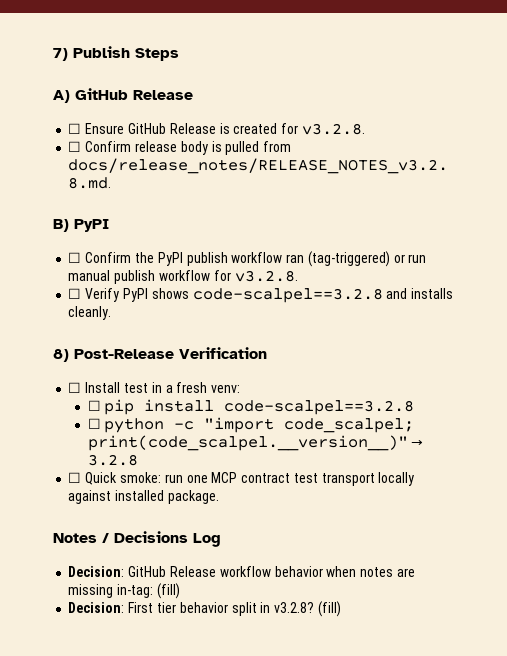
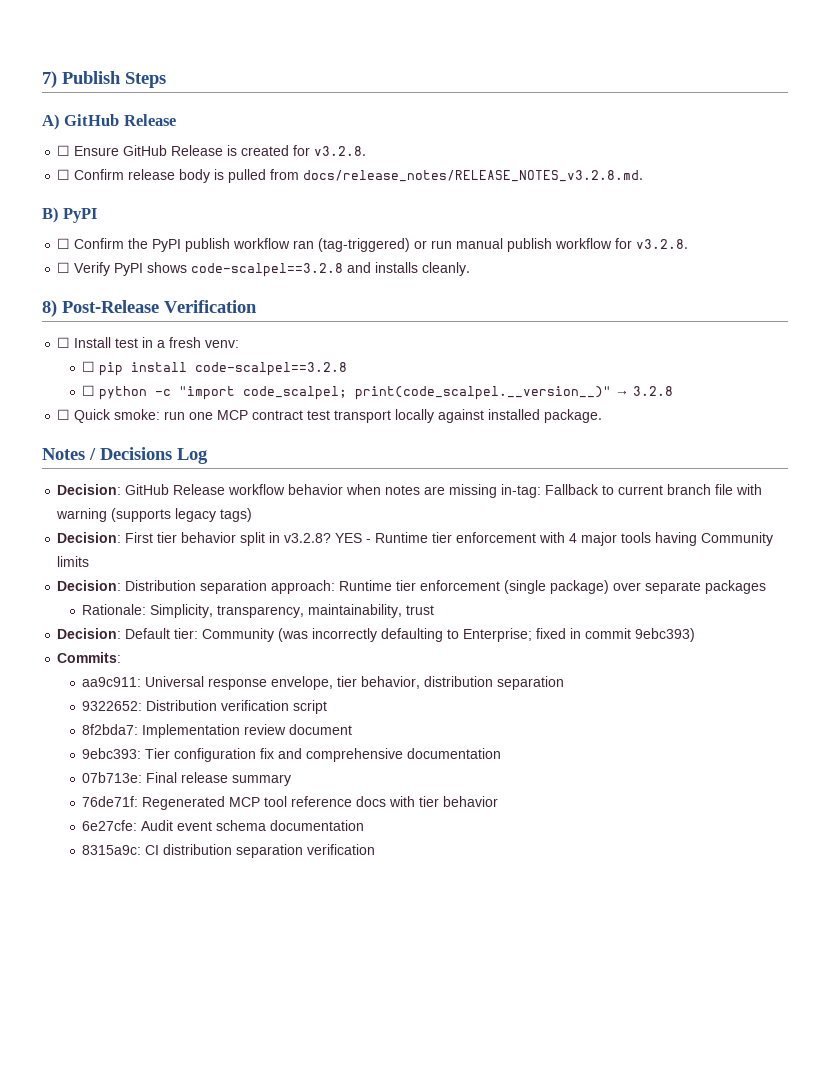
[156,583,180,599] (fill) -> [545,484,763,495] [56,508,253,522] Fallback to current branch file with warning (supports legacy tags)
[317,601,341,617] (fill) -> [335,532,774,546] [57,556,90,567] [57,580,767,594] [82,604,435,618] [57,628,696,642] [57,652,122,663] [82,676,565,690] [82,700,328,714] [82,724,353,738] [82,748,502,762] [82,772,292,786] [82,796,499,810] [82,820,365,831] [82,844,376,858] YES - Runtime tier enforcement with 4 major tools having Community limits // Decision: Distribution separation approach: Runtime tier enforcement (single package) over separate packages // Rationale: Simplicity, transparency, maintainability, trust // Decision: Default tier: Community (was incorrectly defaulting to Enterprise; fixed in commit 9ebc393) // Commits: // aa9c911: Universal response envelope, tier behavior, distribution separation // 9322652: Distribution verification script // 8f2bda7: Implementation review document // 9ebc393: Tier configuration fix and comprehensive documentation // 07b713e: Final release summary // 76de71f: Regenerated MCP tool reference docs with tier behavior // 6e27cfe: Audit event schema documentation // 8315a9c: CI distribution separation verification

